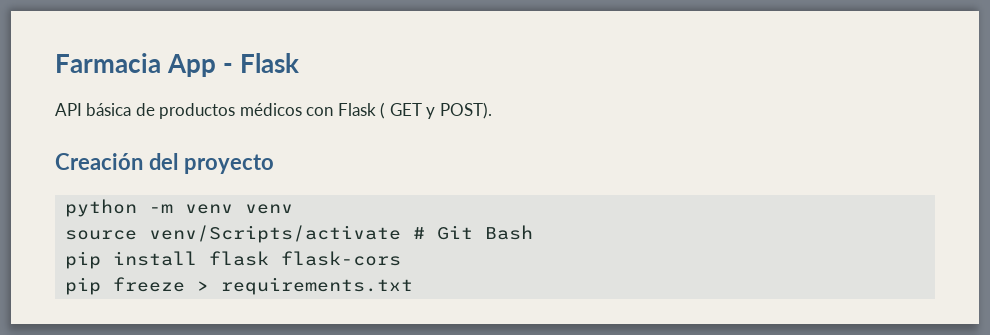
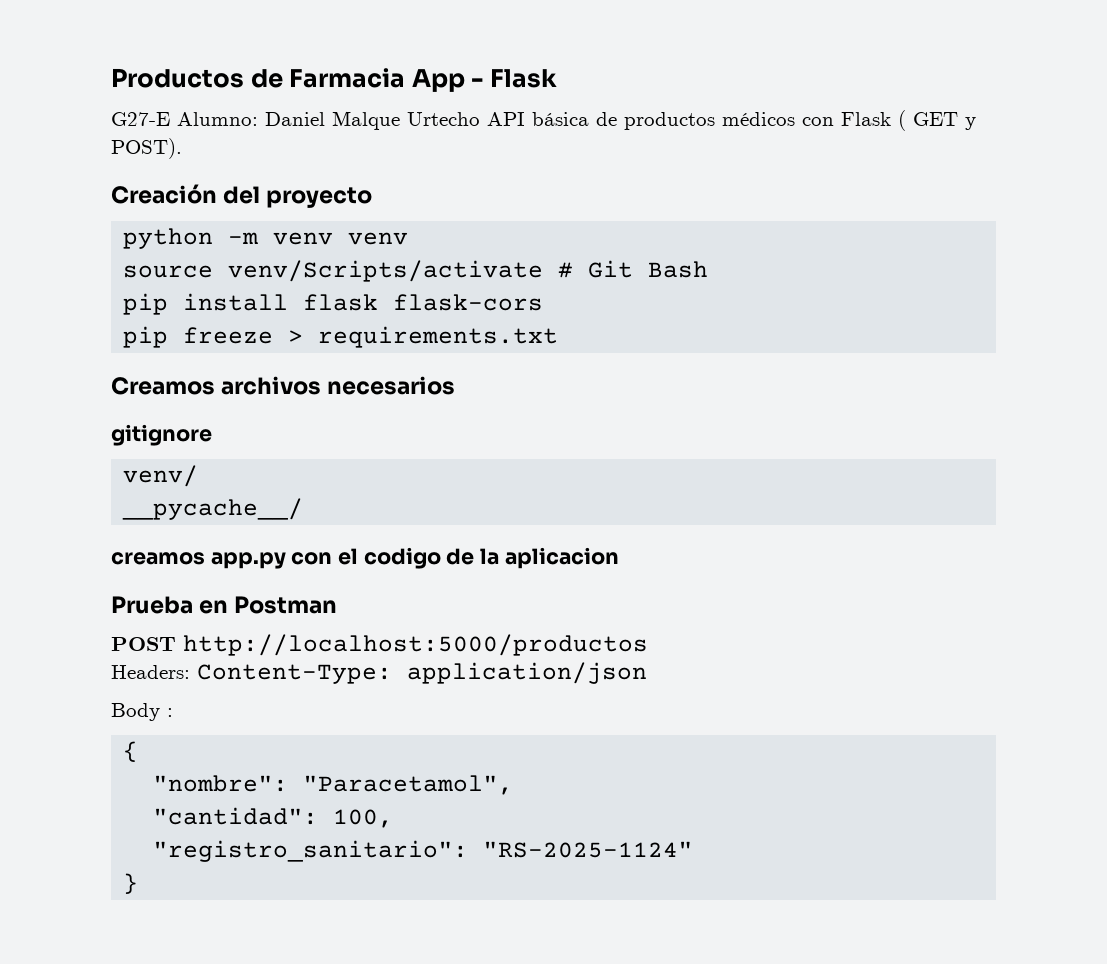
(55, 63) none -> [111,68,283,88] Productos de
(300, 63) none -> [111,111,480,130] G27-E Alumno: Daniel Malque Urtecho
(413, 286) none -> [111,376,456,395] [111,424,212,446] [123,465,199,487] [122,498,304,520] [111,547,619,569] [111,596,338,614] [111,634,648,656] [111,662,647,684] [111,703,173,721] [123,741,139,762] [153,775,514,795] [153,807,394,828] [153,840,694,862] [123,873,139,894] // Creamos archivos necesarios // gitignore // venv/ // __pycache__/ // creamos app.py con el codigo de la aplicacion // Prueba en Postman // POST http://localhost:5000/productos // Headers: Content-Type: application/json // Body : // { // "nombre": "Paracetamol", // "cantidad": 100, // "registro_sanitario": "RS-2025-1124" // }

